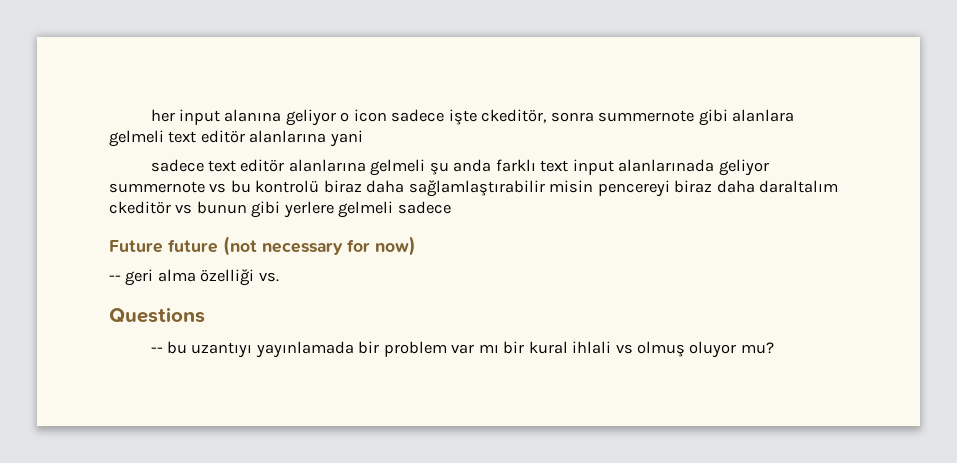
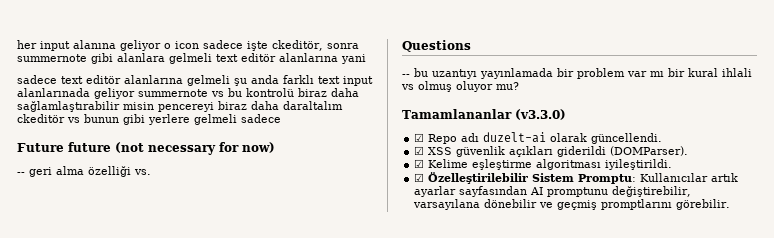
(774, 348) none -> [402,109,566,120] [414,132,663,144] [414,146,689,157] [414,159,673,170] [414,172,739,184] [414,186,692,197] [413,199,731,210] // Tamamlananlar (v3.3.0) // ☑ Repo adı duzelt-ai olarak güncellendi. // ☑ XSS güvenlik açıkları giderildi (DOMParser). // ☑ Kelime eşleştirme algoritması iyileştirildi. // ☑ Özelleştirilebilir Sistem Promptu: Kullanıcılar artık ayarlar sayfasından AI promptunu değiştirebilir, varsayılana dönebilir ve geçmiş promptlarını görebilir.

